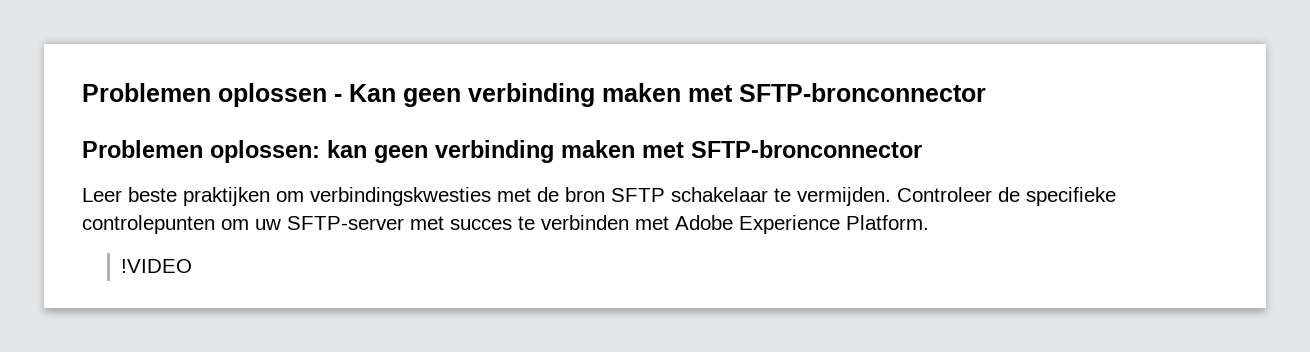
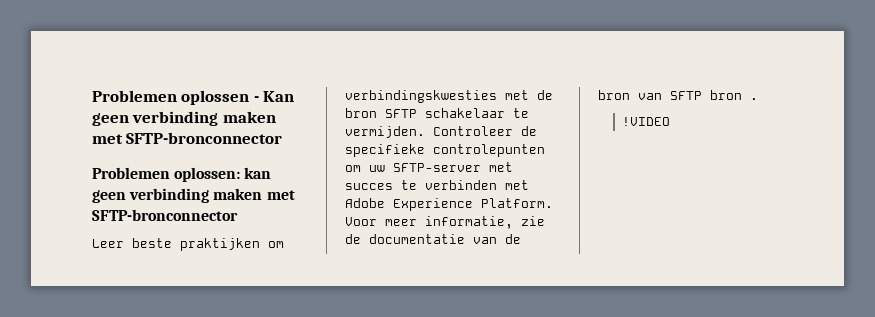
(929, 222) none -> [345,216,545,229] [345,234,521,244] [598,90,758,100] Voor meer informatie, zie de documentatie van de bron van SFTP bron .

